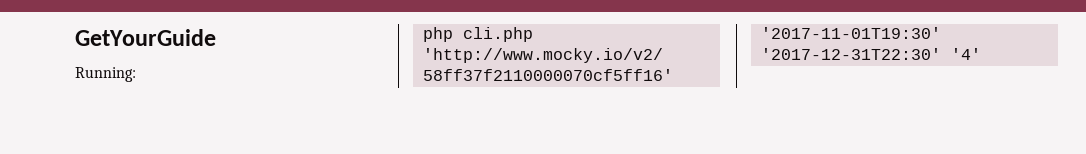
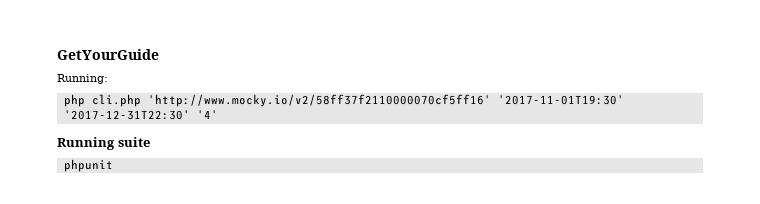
(981, 54) none -> [57,137,150,150] [63,159,113,172] // Running suite // phpunit

